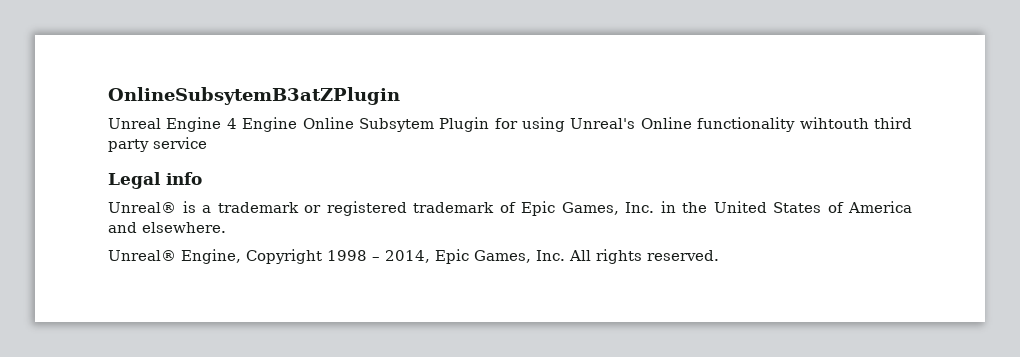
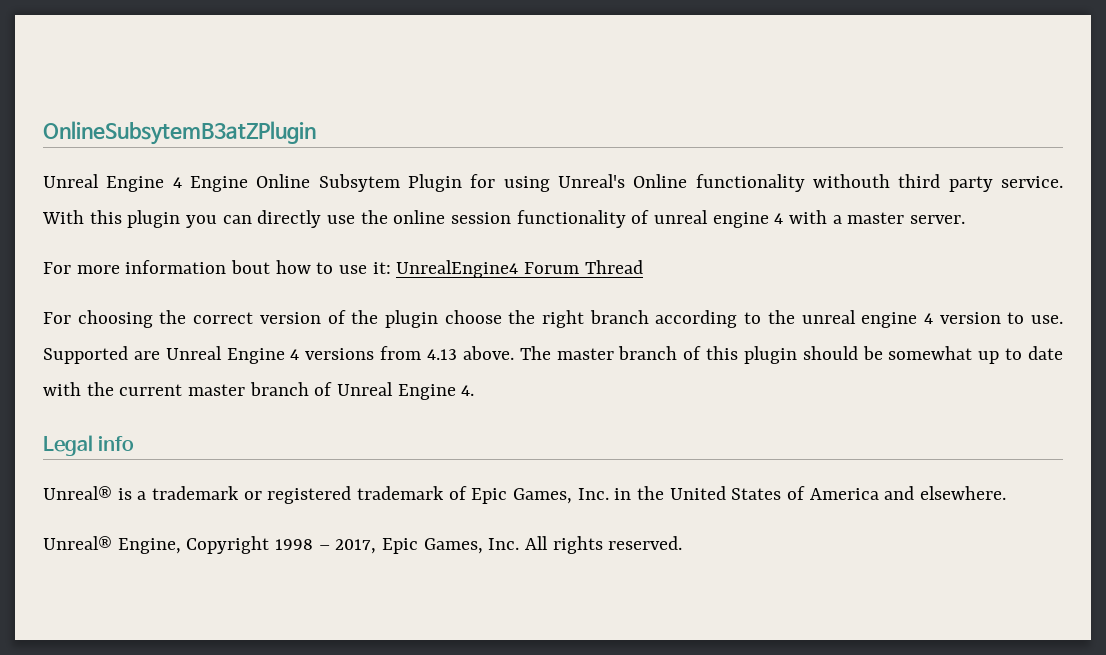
[799,117,869,129] wihtouth -> [813,174,890,188] withouth
[153,137,207,149] service -> [1001,176,1063,188] [42,210,966,228] [43,260,643,278] [43,310,1064,328] [43,346,1064,364] [43,382,475,400] service. With this plugin you can directly use the online session functionality of unreal engine 4 with a master server. // For more information bout how to use it: UnrealEngine4 Forum Thread // For choosing the correct version of the plugin choose the right branch according to the unreal engine 4 version to use. Supported are Unreal Engine 4 versions from 4.13 above. The master branch of this plugin should be somewhat up to date with the current master branch of Unreal Engine 4.
[385,250,430,263] 2014, -> [335,539,377,554] 2017,

